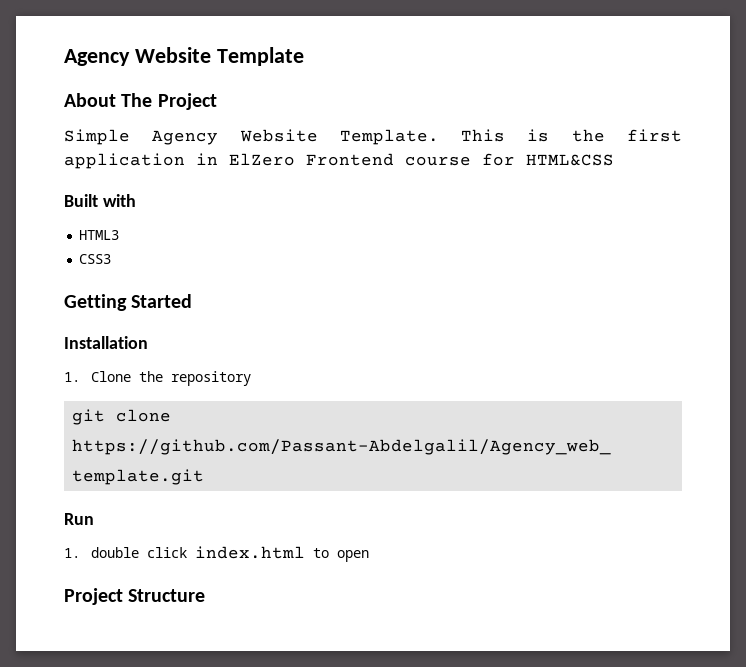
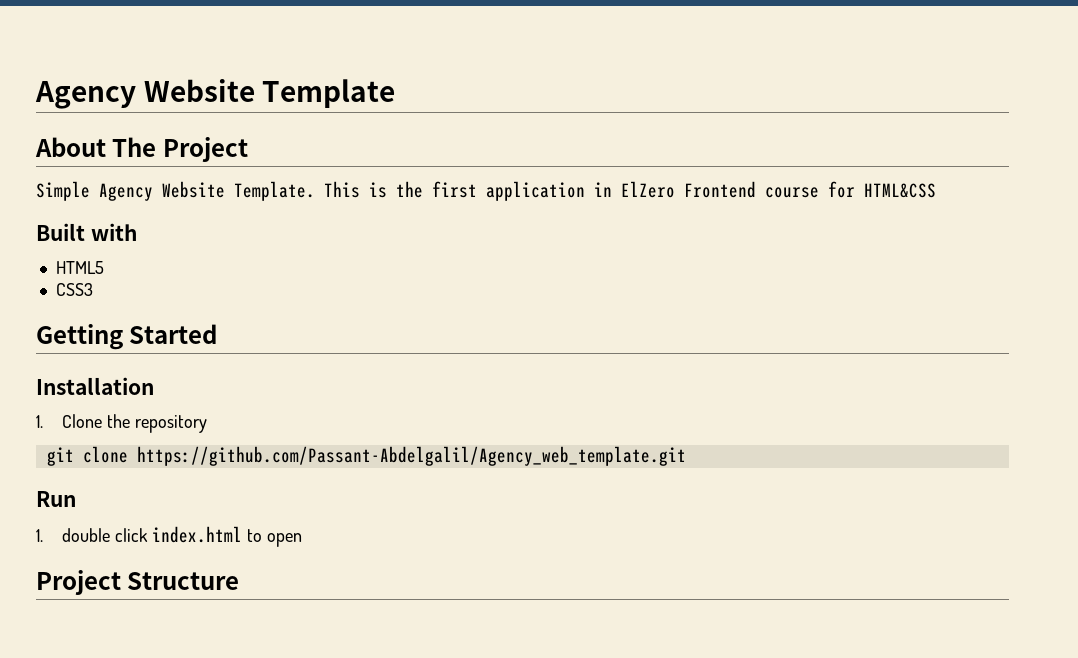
[79,230,120,240] HTML3 -> [55,261,104,274] HTML5

